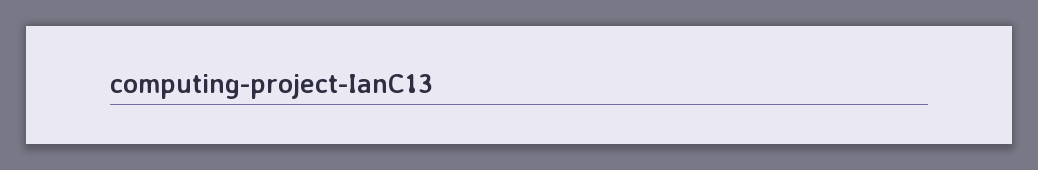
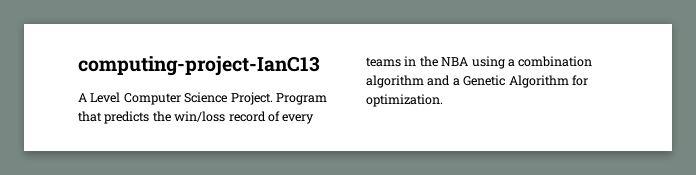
(433, 86) none -> [78,92,327,105] [78,111,315,124] [366,56,593,69] [366,75,588,88] [366,94,443,107] // A Level Computer Science Project. Program that predicts the win/loss record of every teams in the NBA using a combination algorithm and a Genetic Algorithm for optimization.

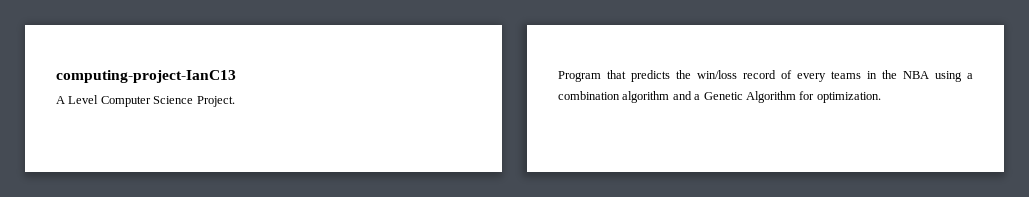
(273, 98) none -> (235, 101) //

